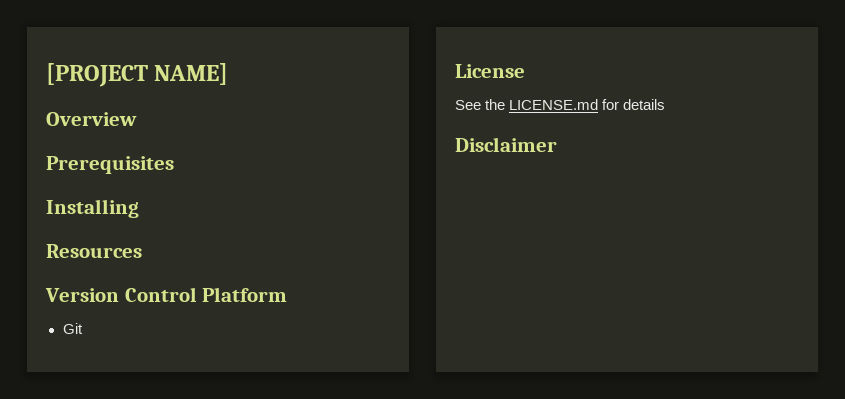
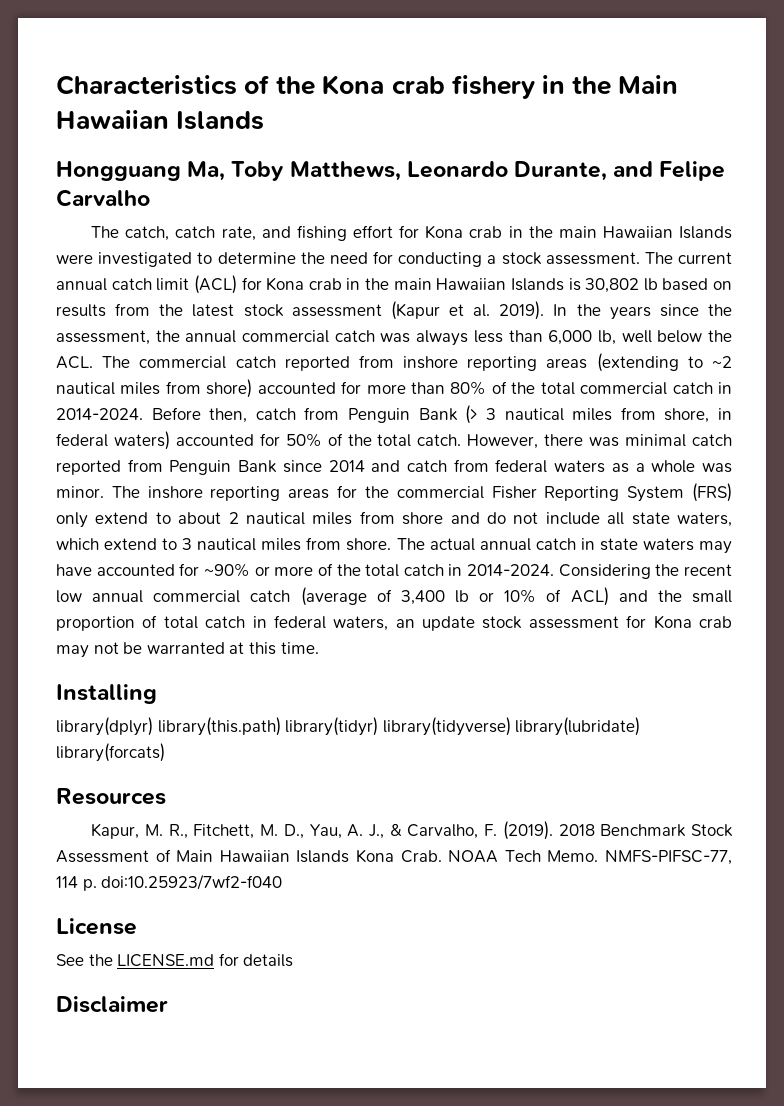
[46,63,229,87] [46,112,137,126] [46,156,174,174] [46,199,139,218] [46,244,142,258] [45,287,288,302] [62,323,83,334] [PROJECT NAME] // Overview // Prerequisites // Installing // Resources // Version Control Platform // Git -> [56,75,679,99] [56,110,265,130] [56,161,726,181] [56,189,150,207] [91,225,732,241] [56,251,732,267] [56,275,732,294] [56,301,732,320] [56,330,732,346] [56,353,732,372] [56,379,733,398] [56,405,732,424] [56,431,732,450] [56,459,732,475] [56,483,732,502] [56,511,732,528] [56,537,733,554] [56,563,732,579] [56,587,732,606] [56,615,732,631] [56,642,319,658] [56,684,157,704] [56,717,641,736] [56,743,165,762] [56,788,166,805] [91,821,734,840] [56,849,733,865] [56,874,283,891] Characteristics of the Kona crab fishery in the Main Hawaiian Islands // Hongguang Ma, Toby Matthews, Leonardo Durante, and Felipe Carvalho // The catch, catch rate, and fishing effort for Kona crab in the main Hawaiian Islands were investigated to determine the need for conducting a stock assessment. The current annual catch limit (ACL) for Kona crab in the main Hawaiian Islands is 30,802 lb based on results from the latest stock assessment (Kapur et al. 2019). In the years since the assessment, the annual commercial catch was always less than 6,000 lb, well below the ACL. The commercial catch reported from inshore reporting areas (extending to ~2 nautical miles from shore) accounted for more than 80% of the total commercial catch in 2014-2024. Before then, catch from Penguin Bank (> 3 nautical miles from shore, in federal waters) accounted for 50% of the total catch. However, there was minimal catch reported from Penguin Bank since 2014 and catch from federal waters as a whole was minor. The inshore reporting areas for the commercial Fisher Reporting System (FRS) only extend to about 2 nautical miles from shore and do not include all state waters, which extend to 3 nautical miles from shore. The actual annual catch in state waters may have accounted for ~90% or more of the total catch in 2014-2024. Considering the recent low annual commercial catch (average of 3,400 lb or 10% of ACL) and the small proportion of total catch in federal waters, an update stock assessment for Kona crab may not be warranted at this time. // Installing // library(dplyr) library(this.path) library(tidyr) library(tidyverse) library(lubridate) library(forcats) // Resources // Kapur, M. R., Fitchett, M. D., Yau, A. J., & Carvalho, F. (2019). 2018 Benchmark Stock Assessment of Main Hawaiian Islands Kona Crab. NOAA Tech Memo. NMFS-PIFSC-77, 114 p. doi:10.25923/7wf2-f040

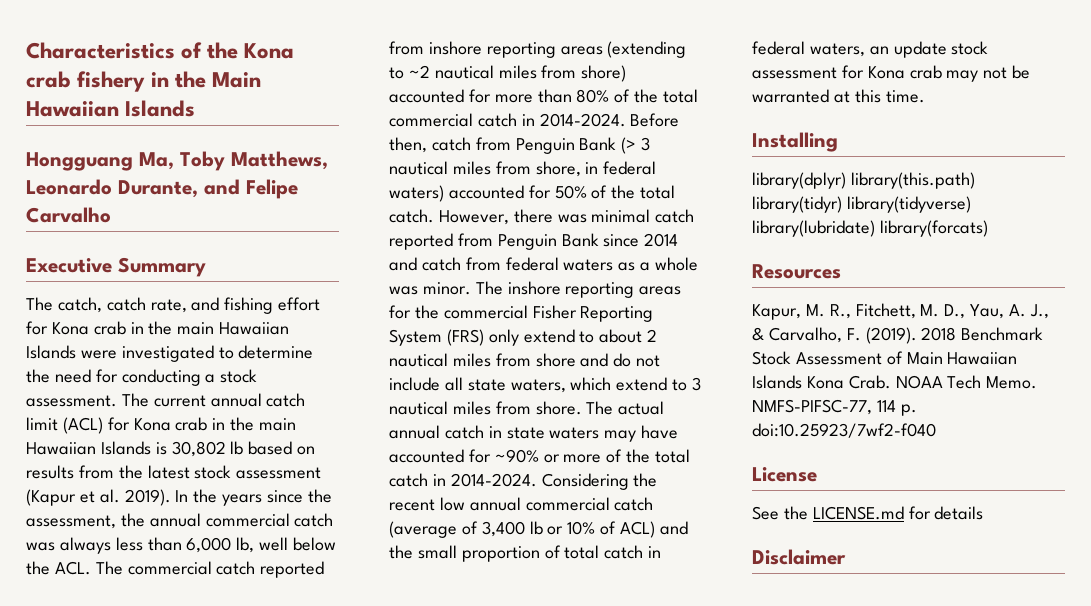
(150, 198) none -> [26,257,206,277] // Executive Summary

